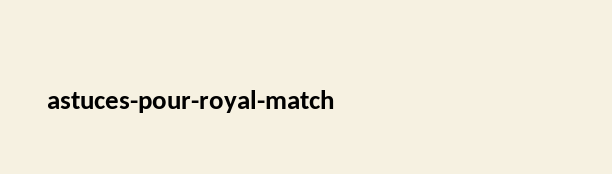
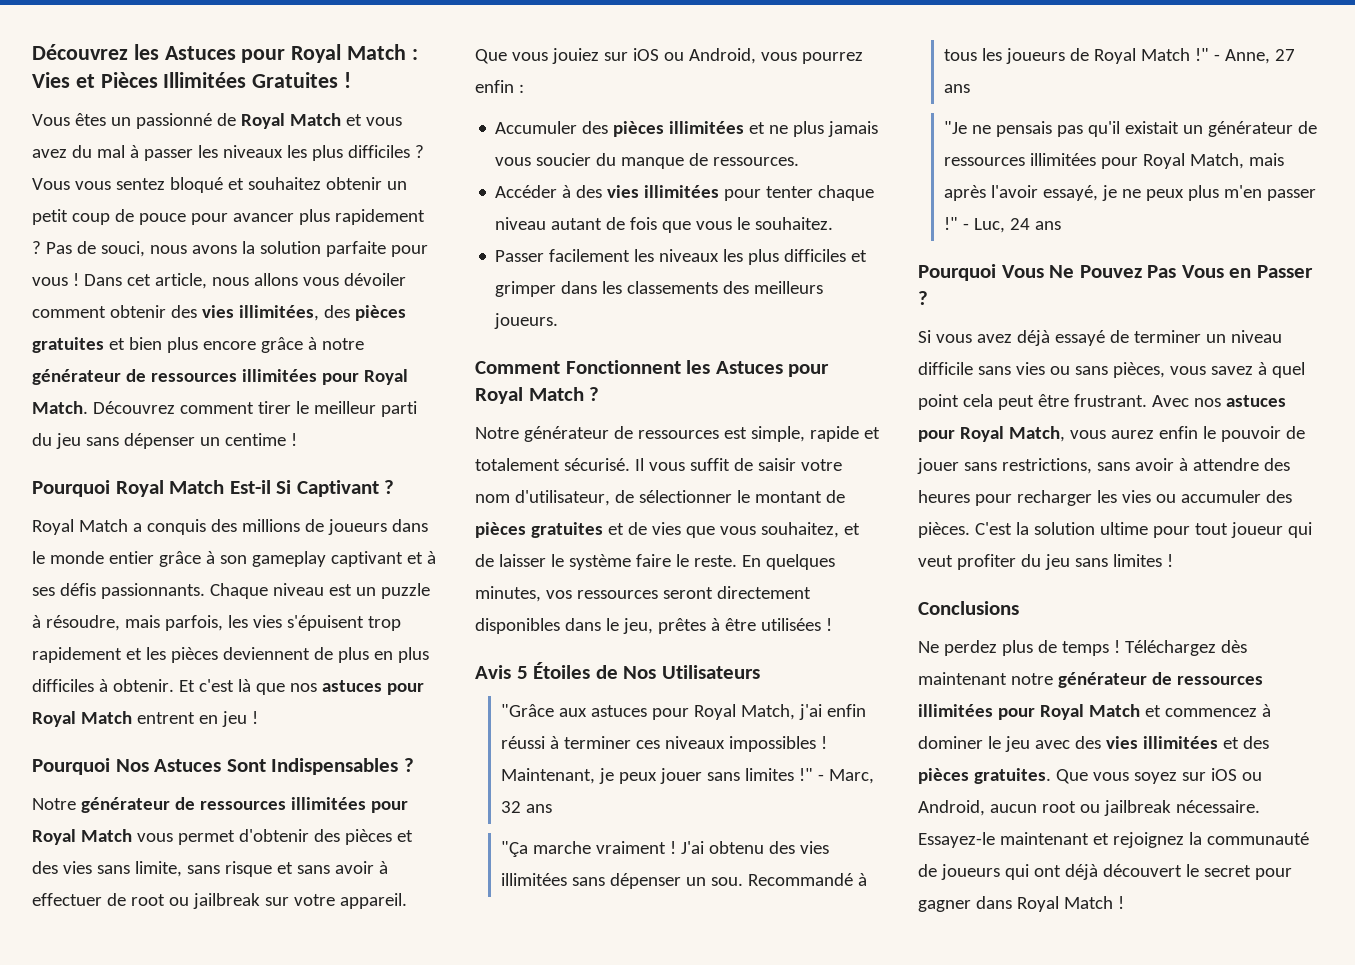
[47,90,334,113] astuces-pour-royal-match -> [32,44,418,63] [32,72,352,88] [32,113,402,129] [32,145,424,161] [32,177,407,193] [32,209,425,225] [32,241,428,257] [32,273,406,289] [32,305,406,321] [32,337,364,353] [32,369,408,385] [32,401,417,417] [32,433,297,449] [32,480,395,497] [32,519,428,535] [32,551,436,567] [32,583,430,599] [32,615,401,631] [32,647,429,663] [32,679,424,695] [32,711,258,727] [32,758,414,775] [32,797,408,813] [32,829,413,845] [32,861,388,877] [32,893,407,909] [475,48,863,64] [475,80,524,93] [495,121,879,137] [495,153,800,169] [495,185,875,201] [495,217,834,233] [495,249,868,265] [495,281,824,297] [494,313,559,329] [475,360,830,377] [475,387,600,404] [475,426,880,442] [475,458,842,471] [475,490,845,506] [475,522,860,538] [475,554,835,570] [475,586,811,602] [475,618,832,634] [475,662,760,679] [500,704,866,720] [500,736,827,752] [500,768,874,784] [500,801,552,813] [500,841,829,857] [500,873,867,889] [943,48,1295,64] [943,84,970,93] [943,121,1317,137] [943,153,1284,169] [943,185,1316,201] [943,217,1061,233] [918,264,1313,281] [918,291,928,305] [918,330,1282,346] [918,362,1305,378] [918,394,1286,410] [918,426,1305,442] [917,458,1290,474] [918,490,1292,506] [918,522,1312,538] [918,554,1173,570] [918,601,1019,615] [918,640,1247,656] [918,672,1263,688] [918,704,1271,720] [918,736,1269,752] [918,768,1262,784] [918,800,1260,816] [918,832,1309,848] [918,864,1292,880] [918,896,1124,912] Découvrez les Astuces pour Royal Match : Vies et Pièces Illimitées Gratuites ! // Vous êtes un passionné de Royal Match et vous avez du mal à passer les niveaux les plus difficiles ? Vous vous sentez bloqué et souhaitez obtenir un petit coup de pouce pour avancer plus rapidement ? Pas de souci, nous avons la solution parfaite pour vous ! Dans cet article, nous allons vous dévoiler comment obtenir des vies illimitées, des pièces gratuites et bien plus encore grâce à notre générateur de ressources illimitées pour Royal Match. Découvrez comment tirer le meilleur parti du jeu sans dépenser un centime ! // Pourquoi Royal Match Est-il Si Captivant ? // Royal Match a conquis des millions de joueurs dans le monde entier grâce à son gameplay captivant et à ses défis passionnants. Chaque niveau est un puzzle à résoudre, mais parfois, les vies s'épuisent trop rapidement et les pièces deviennent de plus en plus difficiles à obtenir. Et c'est là que nos astuces pour Royal Match entrent en jeu ! // Pourquoi Nos Astuces Sont Indispensables ? // Notre générateur de ressources illimitées pour Royal Match vous permet d'obtenir des pièces et des vies sans limite, sans risque et sans avoir à effectuer de root ou jailbreak sur votre appareil. Que vous jouiez sur iOS ou Android, vous pourrez enfin : // Accumuler des pièces illimitées et ne plus jamais vous soucier du manque de ressources. // Accéder à des vies illimitées pour tenter chaque niveau autant de fois que vous le souhaitez. // Passer facilement les niveaux les plus difficiles et grimper dans les classements des meilleurs joueurs. // Comment Fonctionnent les Astuces pour Royal Match ? // Notre générateur de ressources est simple, rapide et totalement sécurisé. Il vous suffit de saisir votre nom d'utilisateur, de sélectionner le montant de pièces gratuites et de vies que vous souhaitez, et de laisser le système faire le reste. En quelques minutes, vos ressources seront directement disponibles dans le jeu, prêtes à être utilisées ! // Avis 5 Étoiles de Nos Utilisateurs // "Grâce aux astuces pour Royal Match, j'ai enfin réussi à terminer ces niveaux impossibles ! Maintenant, je peux jouer sans limites !" - Marc, 32 ans // "Ça marche vraiment ! J'ai obtenu des vies illimitées sans dépenser un sou. Recommandé à tous les joueurs de Royal Match !" - Anne, 27 ans // "Je ne pensais pas qu'il existait un générateur de ressources illimitées pour Royal Match, mais après l'avoir essayé, je ne peux plus m'en passer !" - Luc, 24 ans // Pourquoi Vous Ne Pouvez Pas Vous en Passer ? // Si vous avez déjà essayé de terminer un niveau difficile sans vies ou sans pièces, vous savez à quel point cela peut être frustrant. Avec nos astuces pour Royal Match, vous aurez enfin le pouvoir de jouer sans restrictions, sans avoir à attendre des heures pour recharger les vies ou accumuler des pièces. C'est la solution ultime pour tout joueur qui veut profiter du jeu sans limites ! // Conclusions // Ne perdez plus de temps ! Téléchargez dès maintenant notre générateur de ressources illimitées pour Royal Match et commencez à dominer le jeu avec des vies illimitées et des pièces gratuites. Que vous soyez sur iOS ou Android, aucun root ou jailbreak nécessaire. Essayez-le maintenant et rejoignez la communauté de joueurs qui ont déjà découvert le secret pour gagner dans Royal Match !

